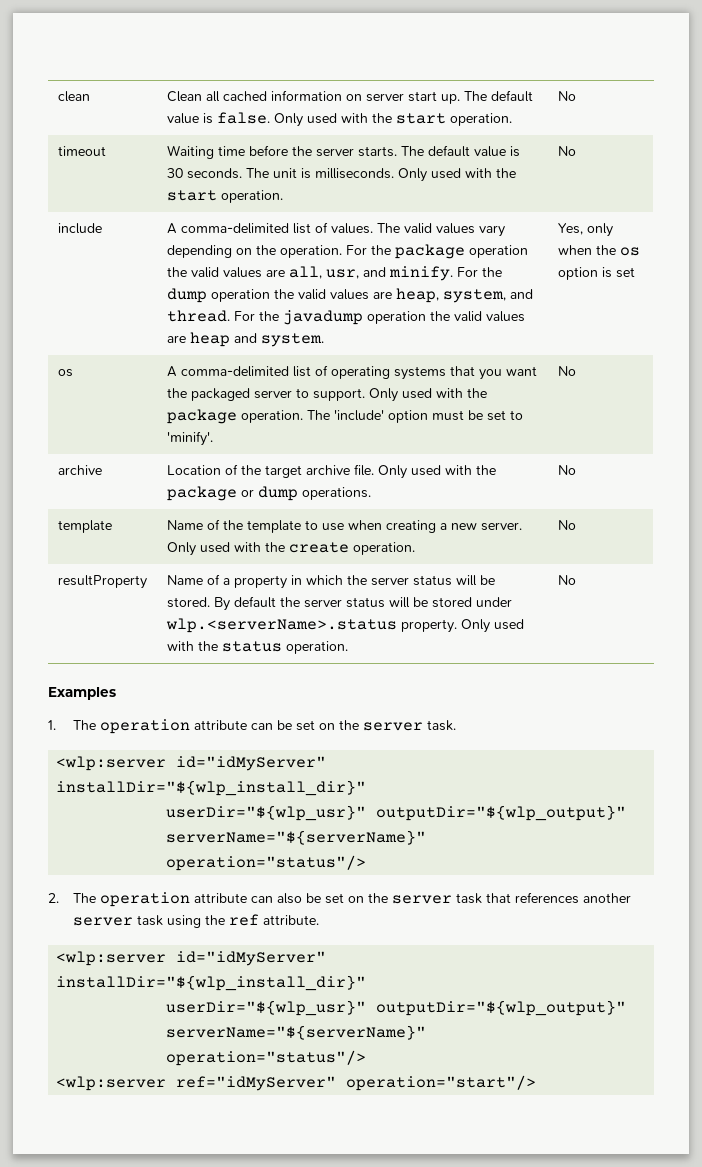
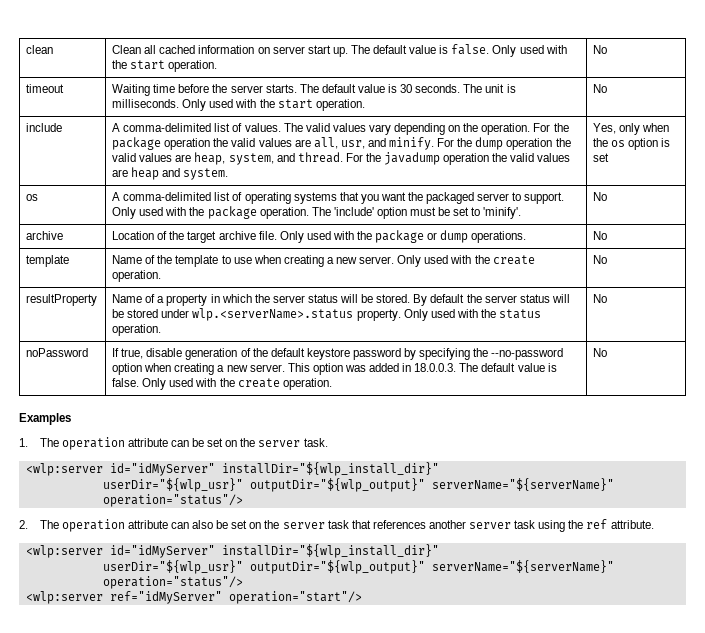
(576, 580) none -> [26,348,89,357] [112,348,564,360] [112,363,557,375] [112,378,332,390] [593,348,608,357] // noPassword | If true, disable generation of the default keystore password by specifying the --no-password option when creating a new server. This option was added in 18.0.0.3. The default value is false. Only used with the create operation. | No

